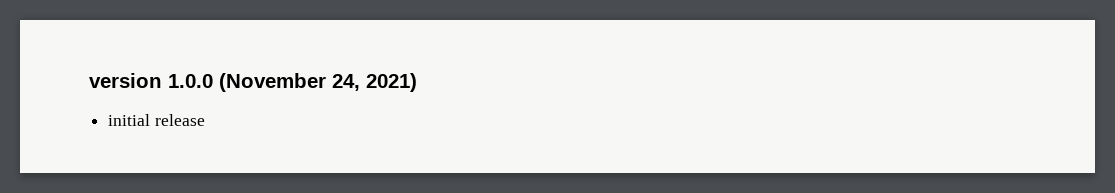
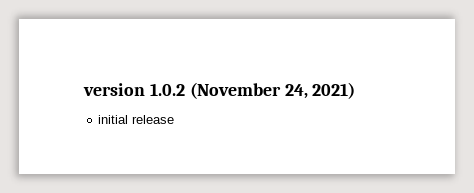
[168,74,213,88] 1.0.0 -> [149,83,185,96] 1.0.2

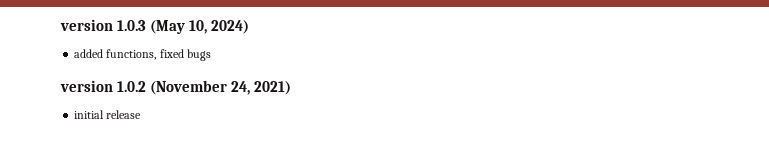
[83,83,145,96] version -> [60,19,250,34] [74,49,211,61] [60,80,113,92] version 1.0.3 (May 10, 2024) // added functions, fixed bugs // version

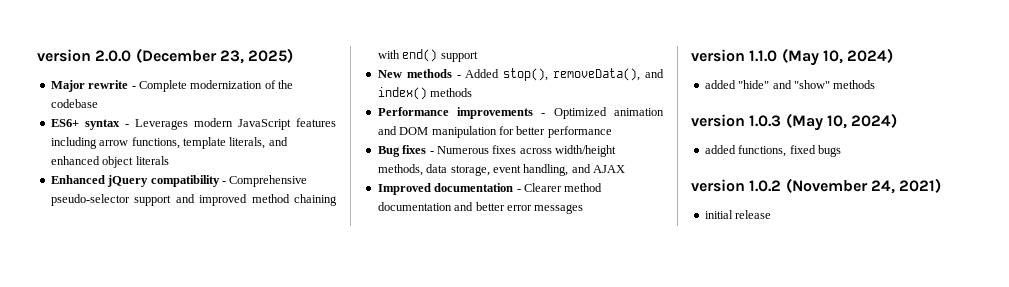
[60,19,113,31] version -> [37,48,294,64] [50,80,293,92] [50,99,98,108] [50,118,336,130] [50,137,288,149] [50,156,169,168] [50,175,308,187] [50,194,337,206] [377,49,478,62] [377,68,664,81] [377,87,473,100] [377,107,664,119] [377,126,612,138] [377,145,616,157] [377,164,625,176] [377,183,603,195] [377,202,584,214] [691,48,894,66] [704,80,876,89] [691,114,745,127] version 2.0.0 (December 23, 2025) // Major rewrite - Complete modernization of the codebase // ES6+ syntax - Leverages modern JavaScript features including arrow functions, template literals, and enhanced object literals // Enhanced jQuery compatibility - Comprehensive pseudo-selector support and improved method chaining with end() support // New methods - Added stop(), removeData(), and index() methods // Performance improvements - Optimized animation and DOM manipulation for better performance // Bug fixes - Numerous fixes across width/height methods, data storage, event handling, and AJAX // Improved documentation - Clearer method documentation and better error messages // version 1.1.0 (May 10, 2024) // added "hide" and "show" methods // version

